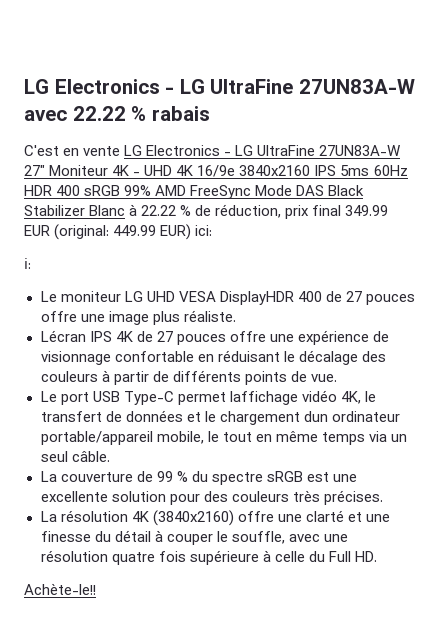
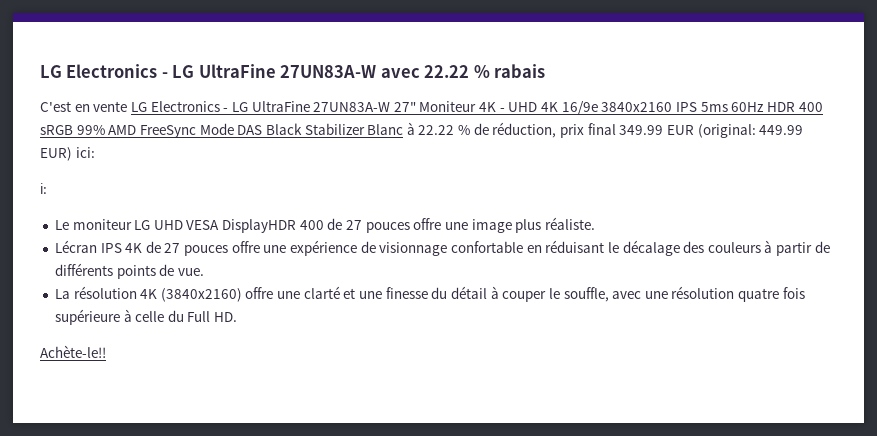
[40,390,376,405] [40,410,400,425] [40,431,407,445] [40,451,110,462] [40,471,357,485] [40,490,383,505] // Le port USB Type-C permet laffichage vidéo 4K, le transfert de données et le chargement dun ordinateur portable/appareil mobile, le tout en même temps via un seul câble. // La couverture de 99 % du spectre sRGB est une excellente solution pour des couleurs très précises. -> (204, 272) none

